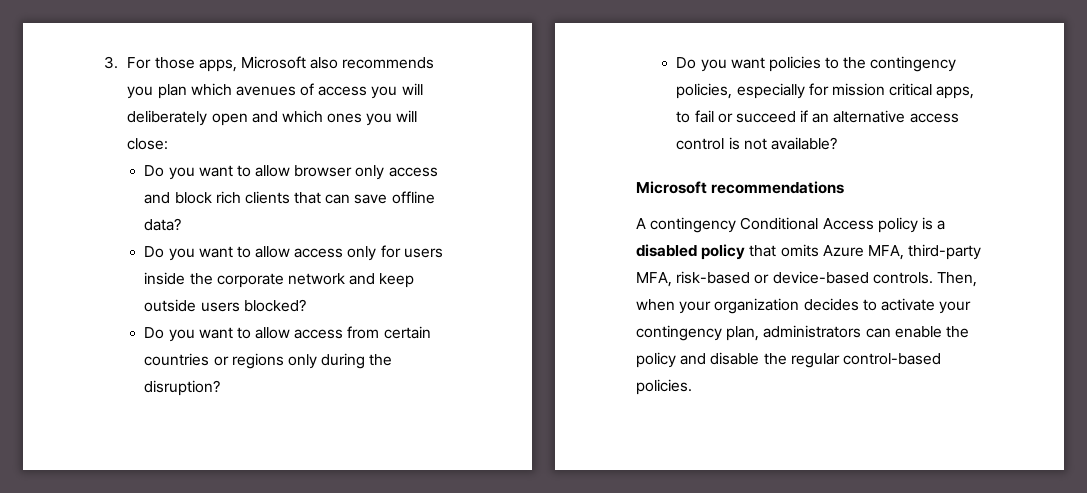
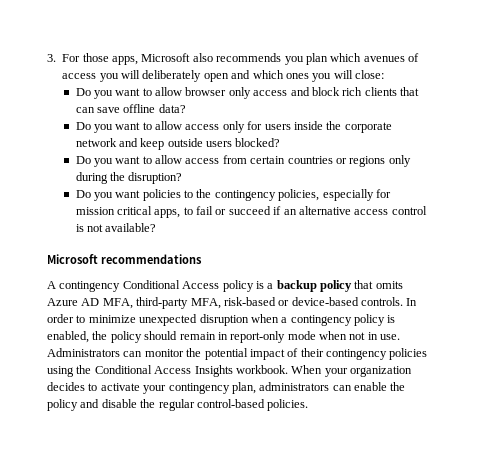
[636,244,697,257] disabled -> [276,280,317,292] backup
(864, 251) none -> [81,298,100,306] AD
[936,272,977,287] [636,299,675,311] Then, when -> [406,298,418,306] [47,314,396,326] [47,331,401,343] [47,348,428,360] [47,365,323,377] In order to minimize unexpected disruption when a contingency policy is enabled, the policy should remain in report-only mode when not in use. Administrators can monitor the potential impact of their contingency policies using the Conditional Access Insights workbook. When

